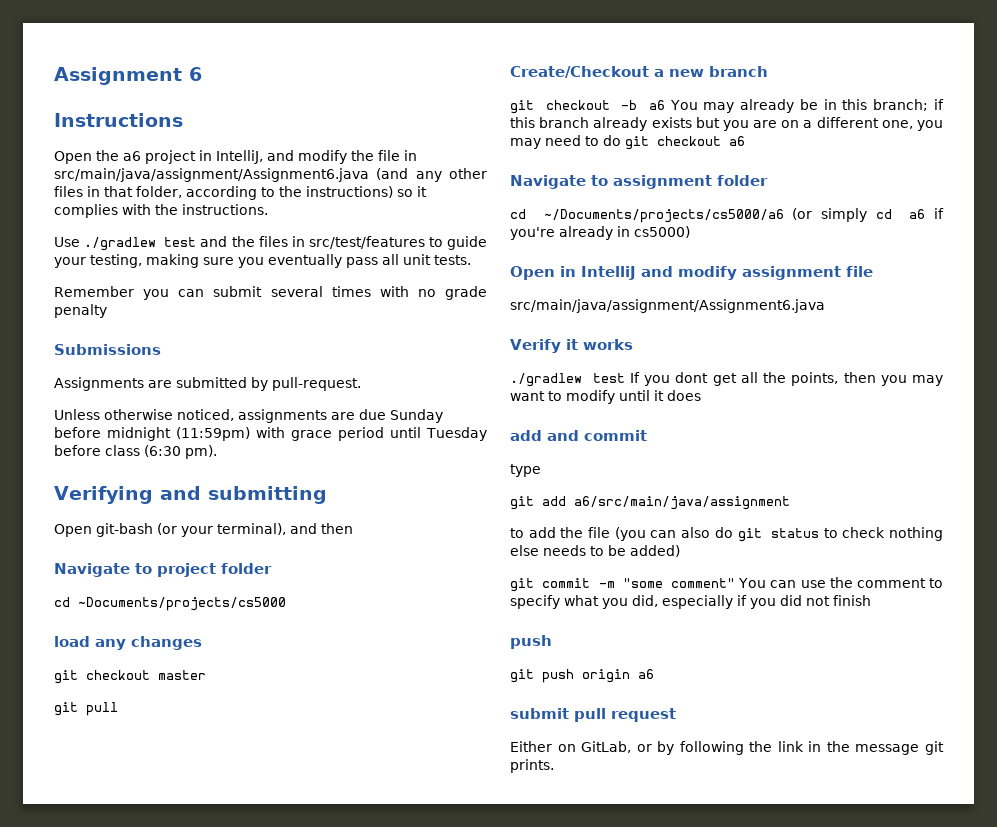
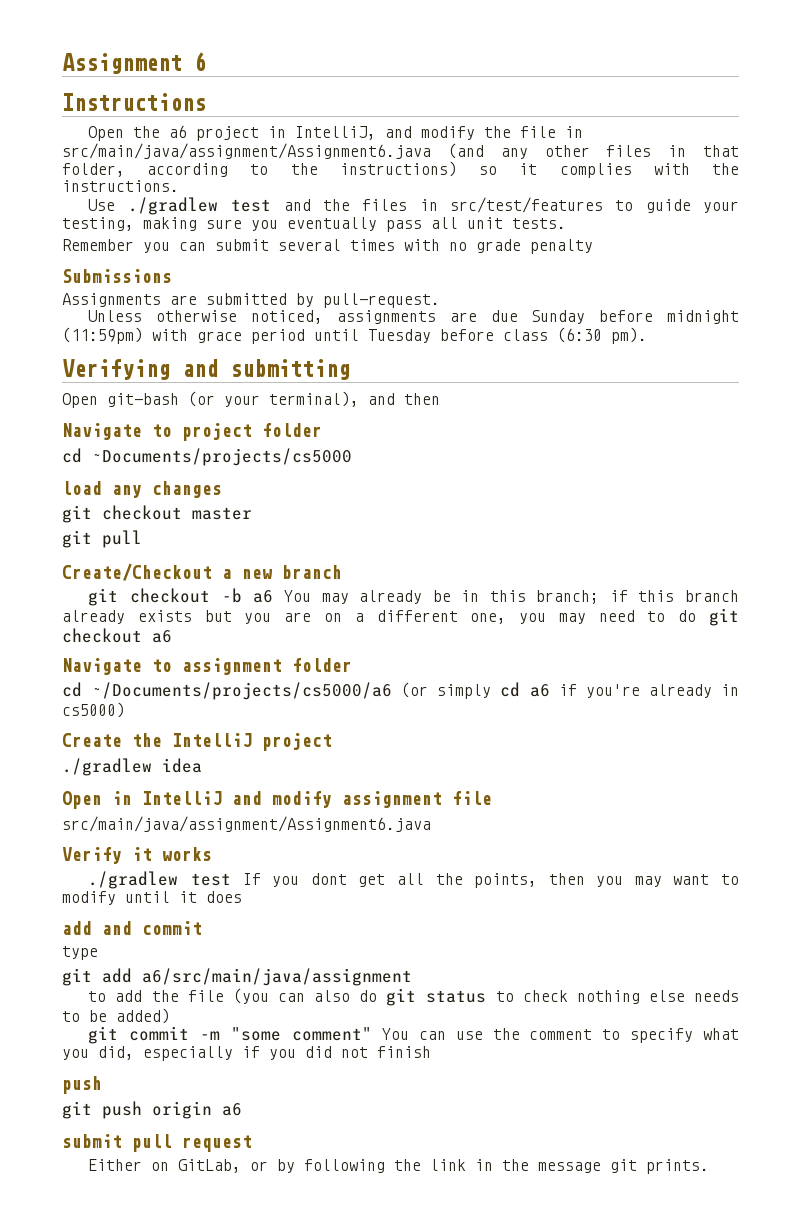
(690, 232) none -> [62,733,332,751] [62,758,202,776] // Create the IntelliJ project // ./gradlew idea

